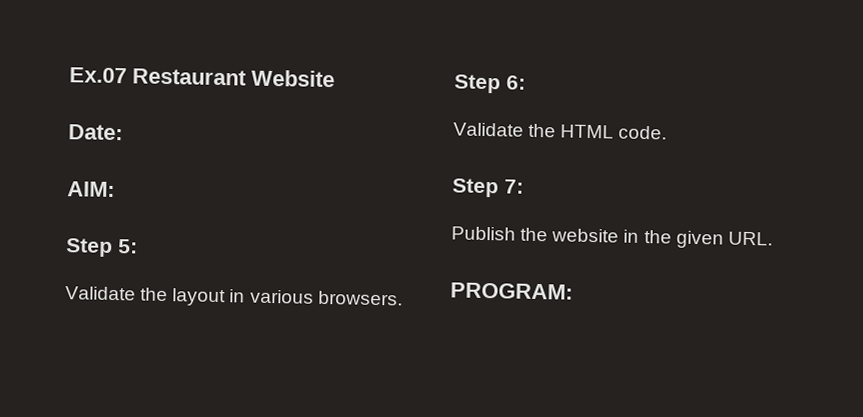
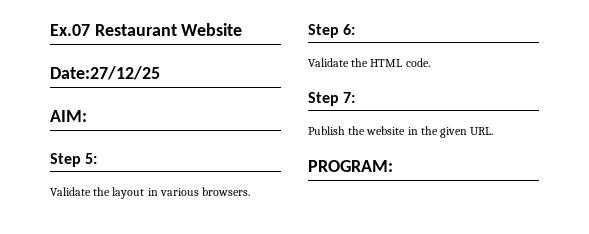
[68,124,123,141] Date: -> [50,66,160,80] Date:27/12/25

